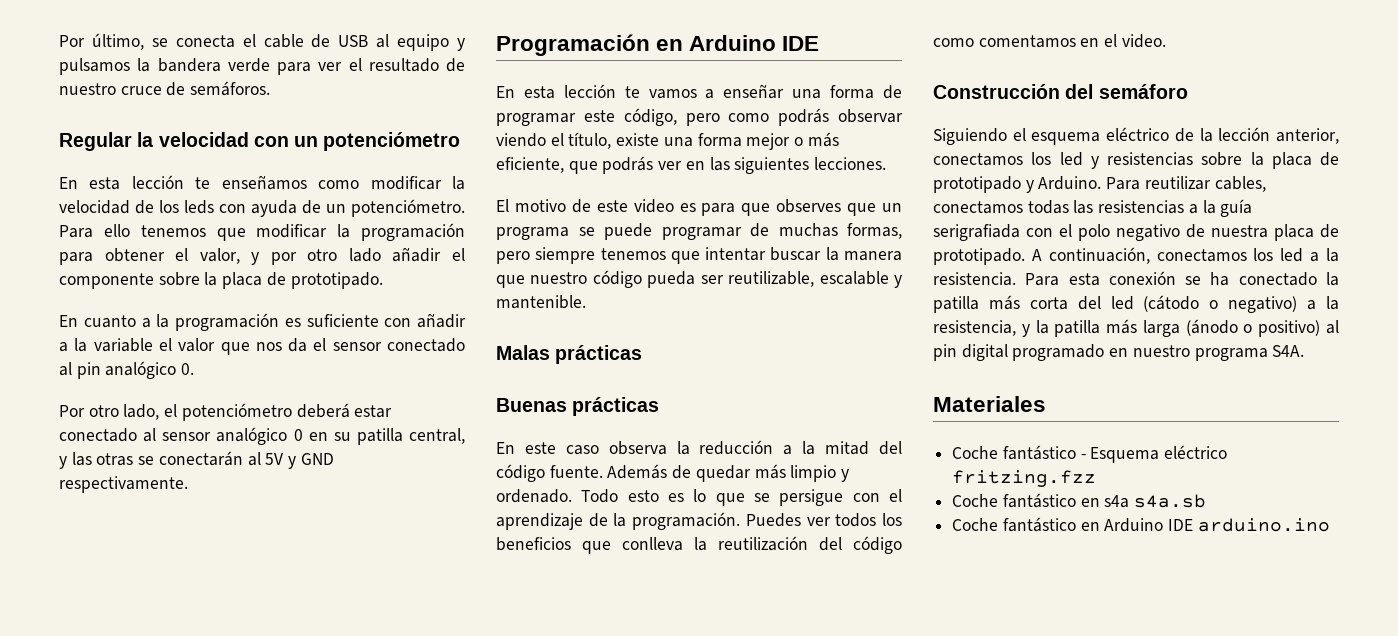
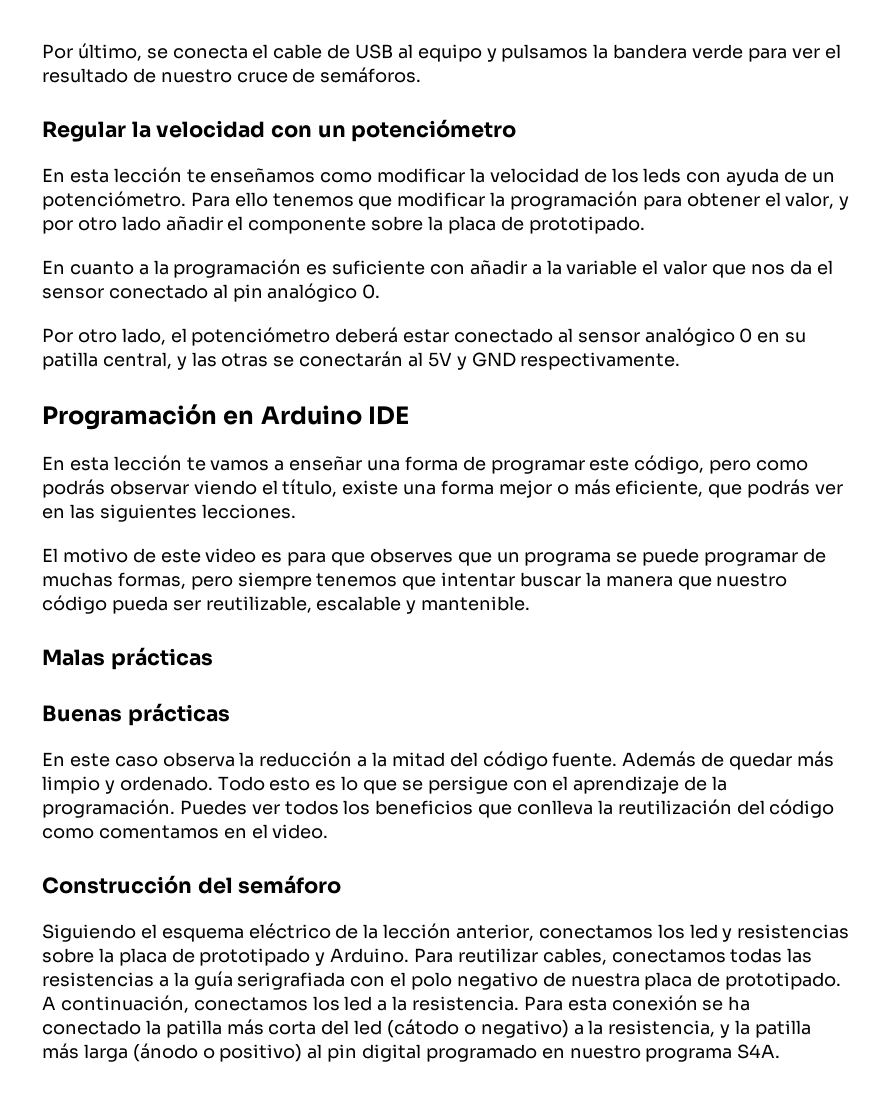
[933,396,1046,412] [952,445,1228,463] [952,470,1097,487] [952,493,1207,508] [952,517,1330,532] // Materiales // Coche fantástico - Esquema eléctrico fritzing.fzz // Coche fantástico en s4a s4a.sb // Coche fantástico en Arduino IDE arduino.ino -> (781, 1051) none

